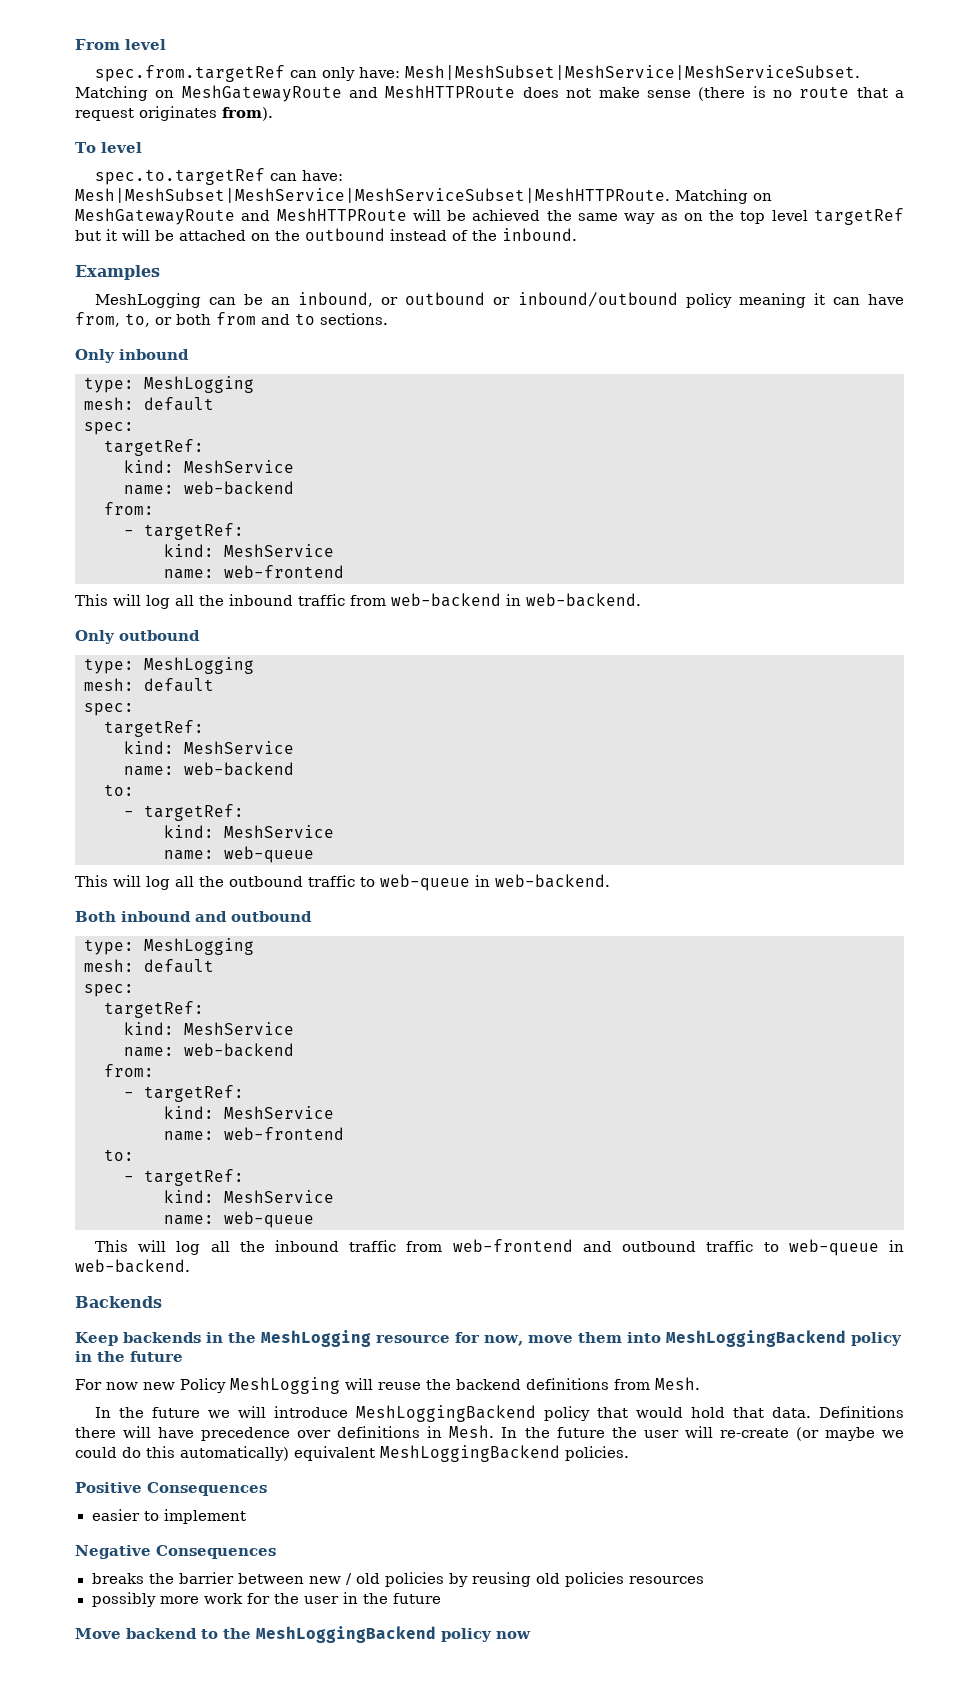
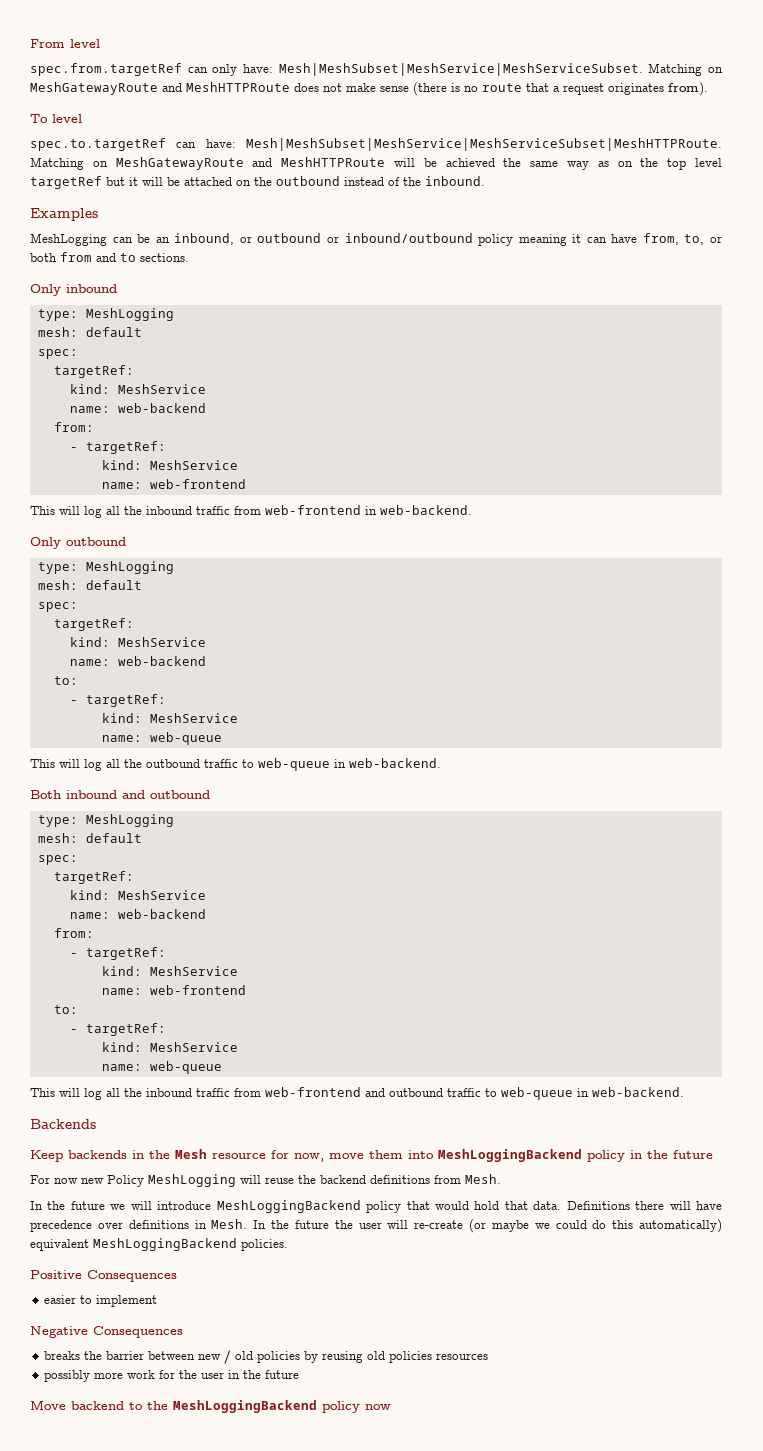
[391,593,501,607] web-backend -> [265,505,361,515] web-frontend
[261,1330,371,1347] MeshLogging -> [175,1149,207,1159] Mesh

